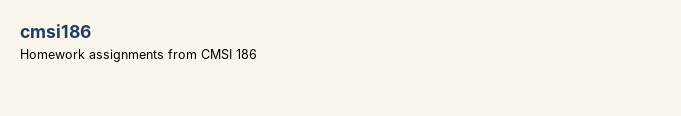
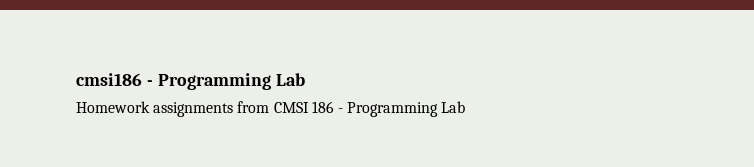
(91, 31) none -> [146,73,305,90] - Programming Lab
(257, 54) none -> [337,101,466,117] - Programming Lab

